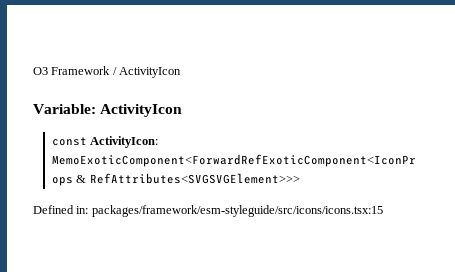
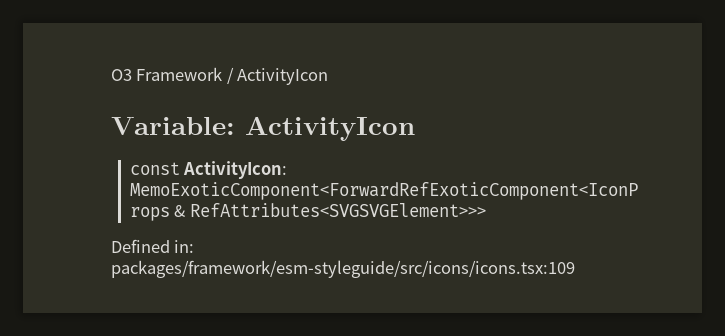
[91,205,383,217] packages/framework/esm-styleguide/src/icons/icons.tsx:15 -> [111,260,575,278] packages/framework/esm-styleguide/src/icons/icons.tsx:109

